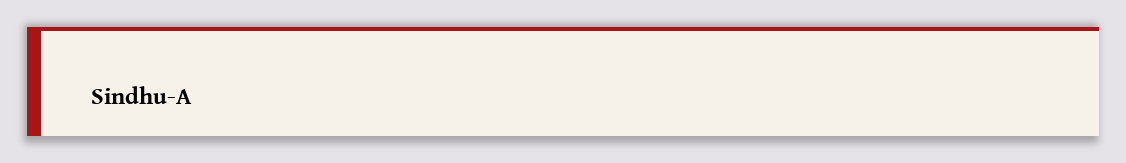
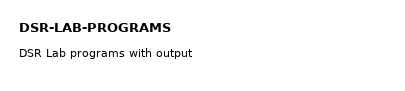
[91,86,192,104] Sindhu-A -> [19,23,171,32] [19,48,193,59] DSR-LAB-PROGRAMS // DSR Lab programs with output

